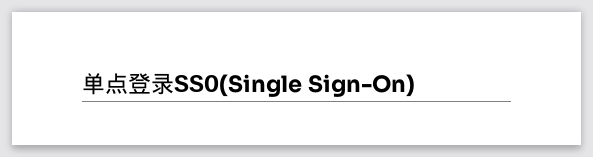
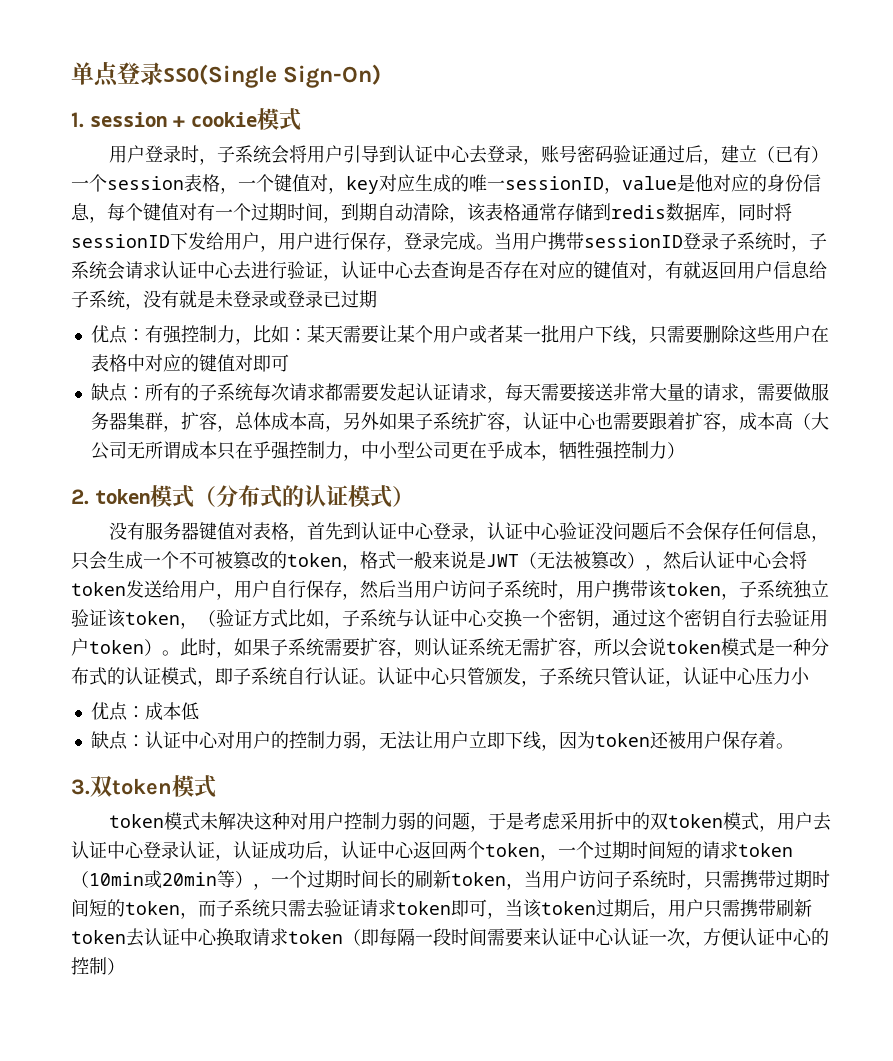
(416, 85) none -> [71,108,301,131] [108,145,829,165] [71,174,821,194] [71,203,792,223] [71,231,827,252] [71,261,827,281] [71,290,377,310] [90,325,829,345] [90,354,289,372] [90,383,829,403] [90,412,829,432] [90,441,685,461] [71,485,414,508] [108,522,829,542] [71,551,807,571] [71,580,829,600] [71,609,828,629] [71,638,829,658] [71,667,810,687] [90,702,199,721] [90,731,794,751] [71,775,216,798] [108,812,831,832] [71,841,793,861] [71,870,830,890] [71,899,812,919] [71,928,829,948] [71,957,125,975] // 1. session + cookie模式 // 用户登录时，子系统会将用户引导到认证中心去登录，账号密码验证通过后，建立（已有）一个session表格，一个键值对，key对应生成的唯一sessionID，value是他对应的身份信息，每个键值对有一个过期时间，到期自动清除，该表格通常存储到redis数据库，同时将sessionID下发给用户，用户进行保存，登录完成。当用户携带sessionID登录子系统时，子系统会请求认证中心去进行验证，认证中心去查询是否存在对应的键值对，有就返回用户信息给子系统，没有就是未登录或登录已过期 // 优点：有强控制力，比如：某天需要让某个用户或者某一批用户下线，只需要删除这些用户在表格中对应的键值对即可 // 缺点：所有的子系统每次请求都需要发起认证请求，每天需要接送非常大量的请求，需要做服务器集群，扩容，总体成本高，另外如果子系统扩容，认证中心也需要跟着扩容，成本高（大公司无所谓成本只在乎强控制力，中小型公司更在乎成本，牺牲强控制力） // 2. token模式（分布式的认证模式） // 没有服务器键值对表格，首先到认证中心登录，认证中心验证没问题后不会保存任何信息，只会生成一个不可被篡改的token，格式一般来说是JWT（无法被篡改），然后认证中心会将token发送给用户，用户自行保存，然后当用户访问子系统时，用户携带该token，子系统独立验证该token，（验证方式比如，子系统与认证中心交换一个密钥，通过这个密钥自行去验证用户token）。此时，如果子系统需要扩容，则认证系统无需扩容，所以会说token模式是一种分布式的认证模式，即子系统自行认证。认证中心只管颁发，子系统只管认证，认证中心压力小 // 优点：成本低 // 缺点：认证中心对用户的控制力弱，无法让用户立即下线，因为token还被用户保存着。 // 3.双token模式 // token模式未解决这种对用户控制力弱的问题，于是考虑采用折中的双token模式，用户去认证中心登录认证，认证成功后，认证中心返回两个token，一个过期时间短的请求token（10min或20min等），一个过期时间长的刷新token，当用户访问子系统时，只需携带过期时间短的token，而子系统只需去验证请求token即可，当该token过期后，用户只需携带刷新token去认证中心换取请求token（即每隔一段时间需要来认证中心认证一次，方便认证中心的控制）

